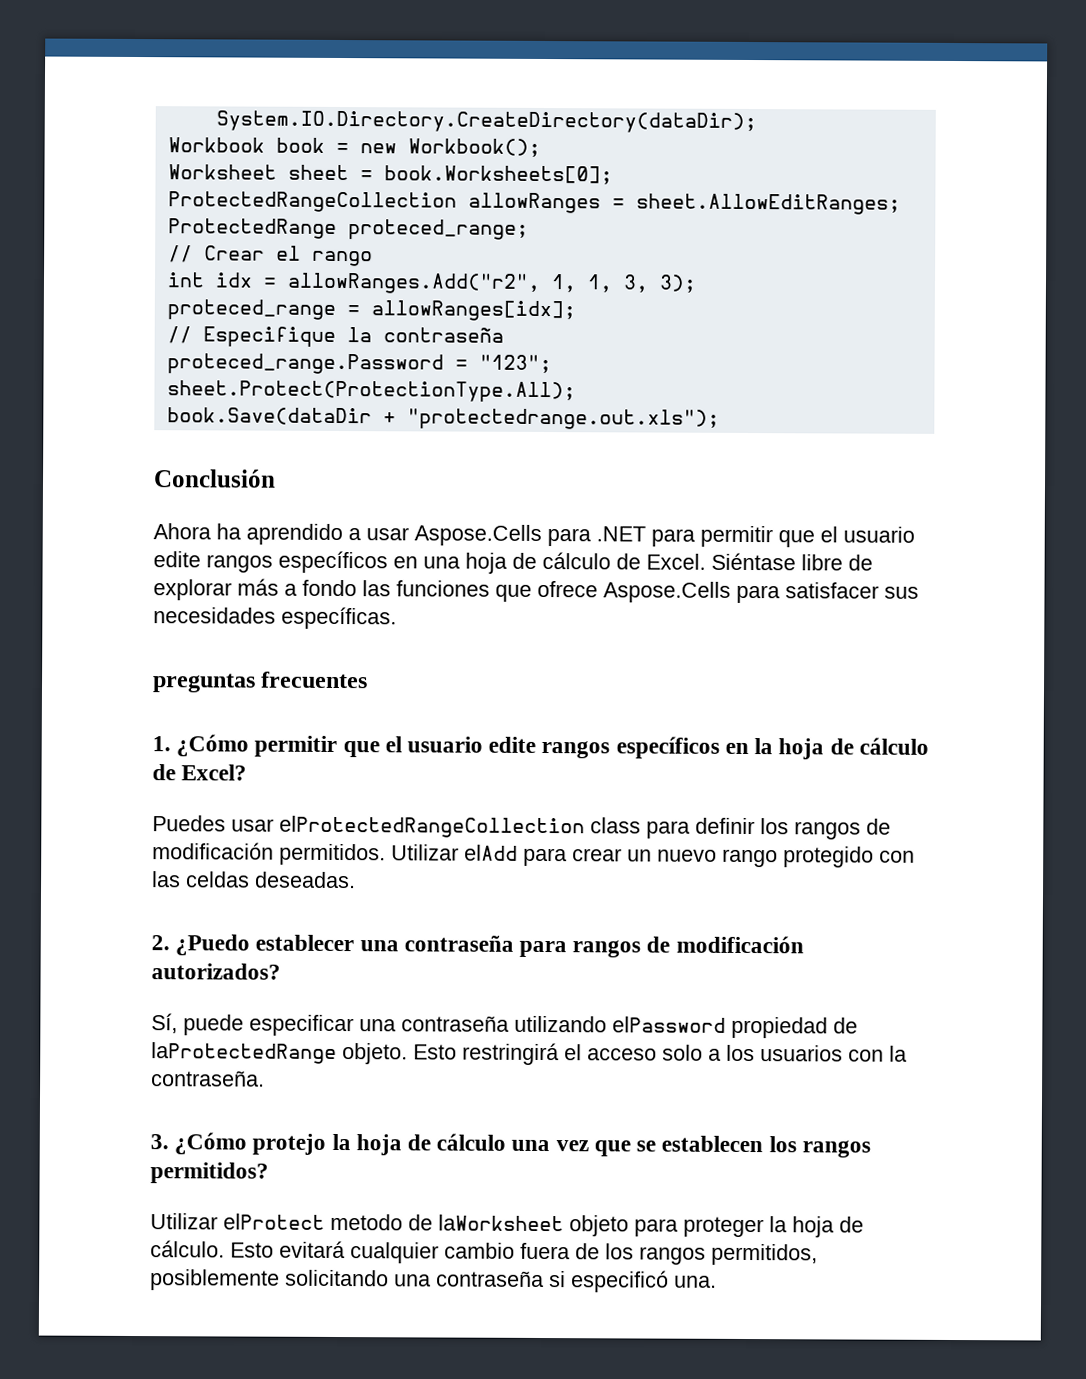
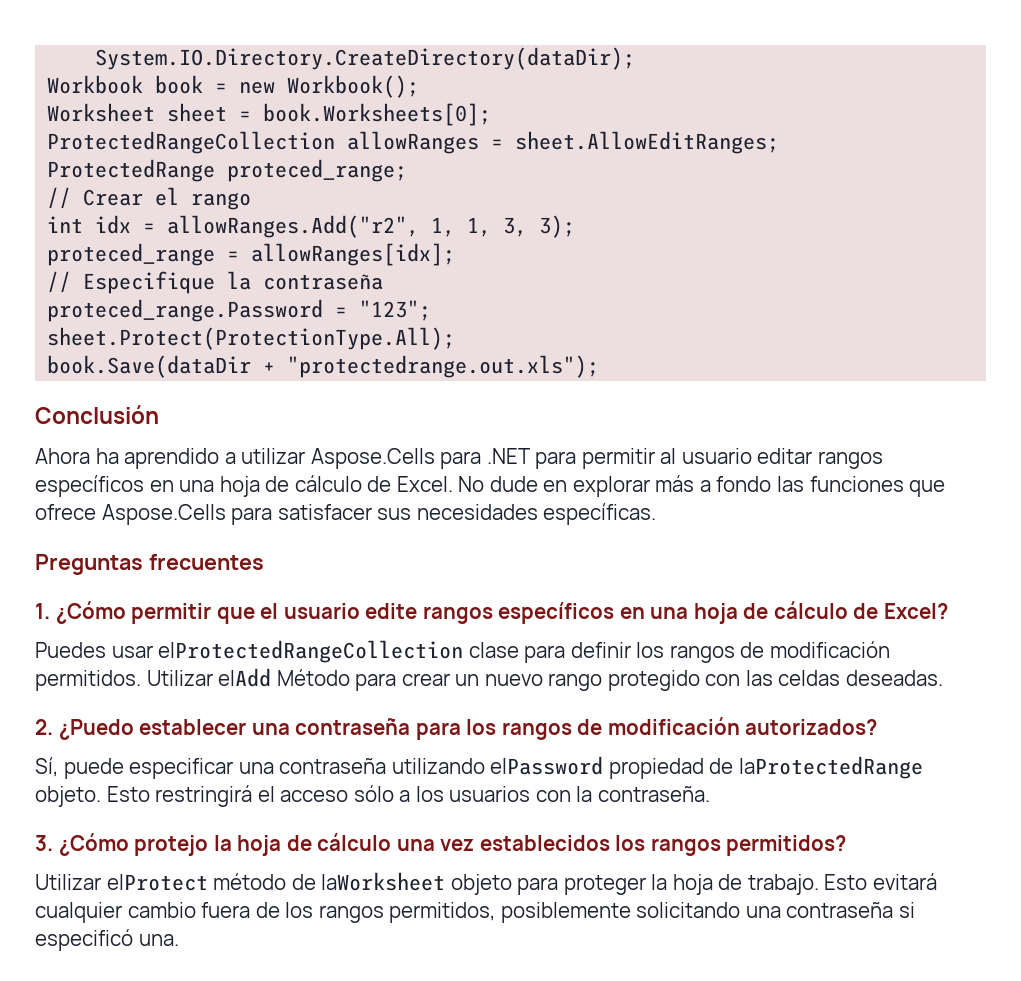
[366,527,409,541] usar -> [241,448,306,464] utilizar
[778,526,915,548] [153,551,201,568] que el usuario edite -> [660,448,813,464] al usuario editar
[711,552,873,571] Siéntase libre de -> [458,476,568,492] No dude en
[152,673,256,693] preguntas -> [35,554,143,575] Preguntas
[754,738,774,755] la -> [650,607,689,619] una
[590,817,641,834] class -> [468,642,519,658] clase
(518, 852) none -> [276,669,350,686] Método
(568, 949) none -> [466,719,497,735] los
[662,1044,703,1061] solo -> [353,785,394,802] sólo
[593,1135,764,1157] que se establecen -> [479,835,610,851] establecidos
[330,1213,403,1231] metodo -> [213,873,287,890] método
[150,1240,225,1258] cálculo. -> [747,874,819,895] trabajo.

